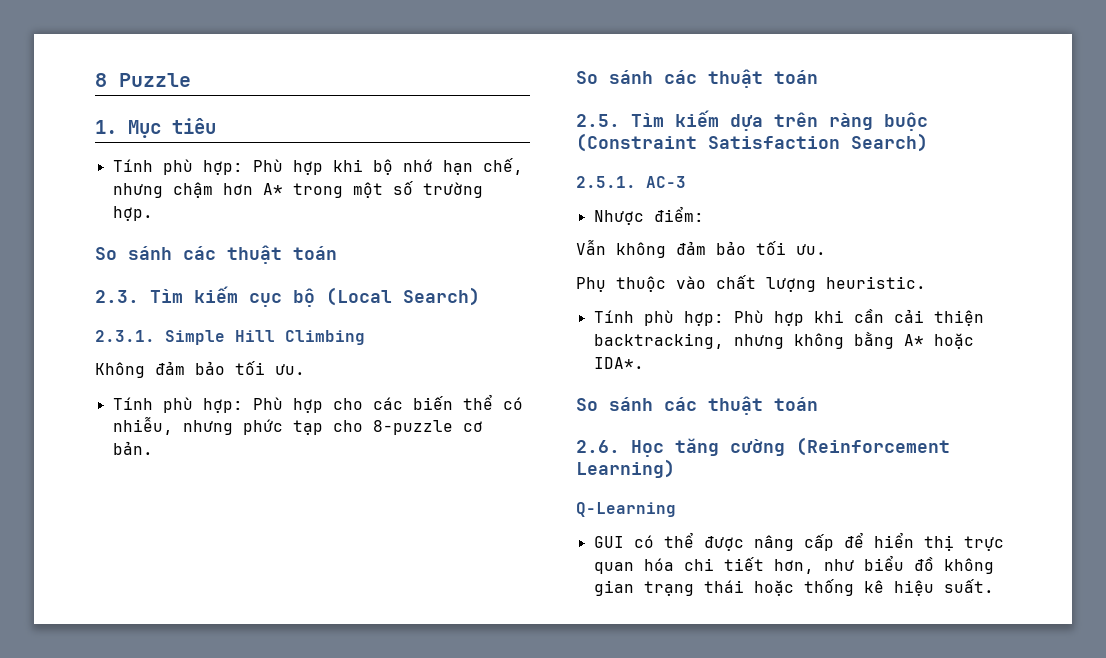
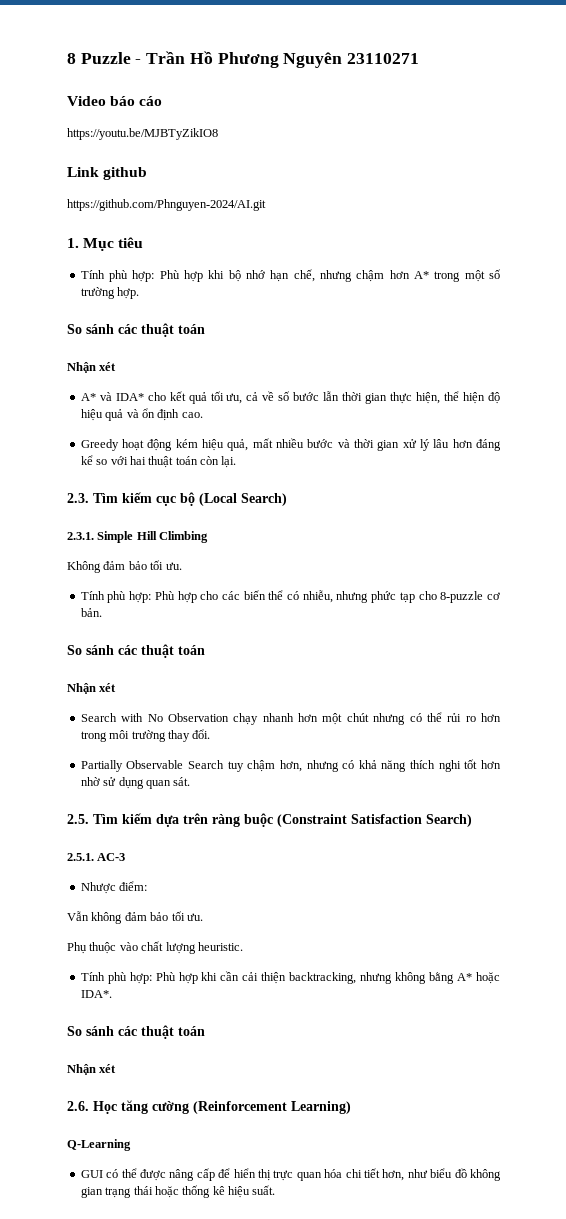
(191, 80) none -> [135,51,420,68] [67,96,163,106] [67,128,218,140] [67,167,148,180] [67,199,266,211] - Trần Hồ Phương Nguyên 23110271 // Video báo cáo // https://youtu.be/MJBTyZikIO8 // Link github // https://github.com/Phnguyen-2024/AI.git
(337, 253) none -> [67,362,117,373] [80,391,501,404] [80,408,203,421] [80,438,501,451] [80,455,237,468] // Nhận xét // A* và IDA* cho kết quả tối ưu, cả về số bước lẫn thời gian thực hiện, thể hiện độ hiệu quả và ổn định cao. // Greedy hoạt động kém hiệu quả, mất nhiều bước và thời gian xử lý lâu hơn đáng kể so với hai thuật toán còn lại.
(818, 77) none -> [67,683,117,694] [80,712,501,725] [80,729,211,742] [80,759,501,772] [80,777,191,789] // Nhận xét // Search with No Observation chạy nhanh hơn một chút nhưng có thể rủi ro hơn trong môi trường thay đổi. // Partially Observable Search tuy chậm hơn, nhưng có khả năng thích nghi tốt hơn nhờ sử dụng quan sát.
(818, 404) none -> [67,1064,117,1075] // Nhận xét

